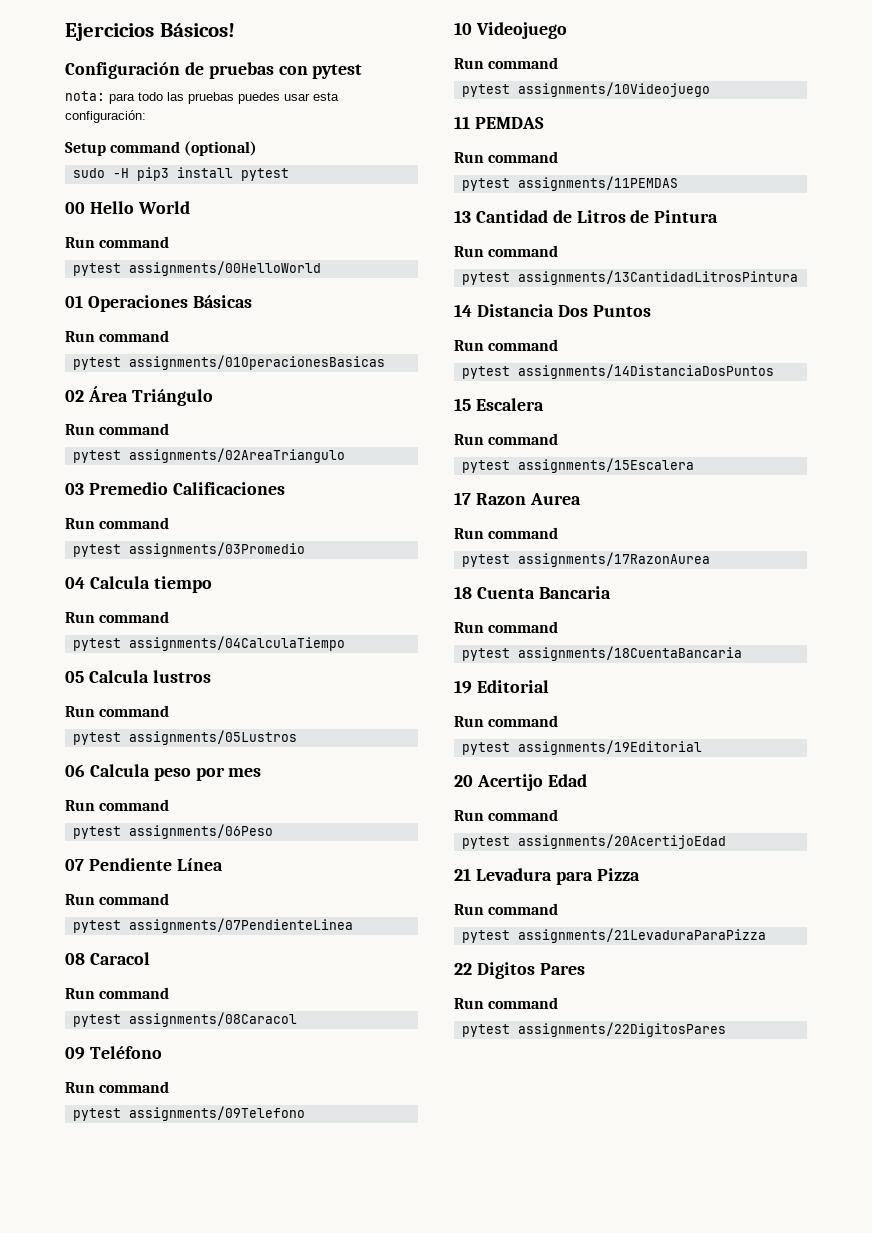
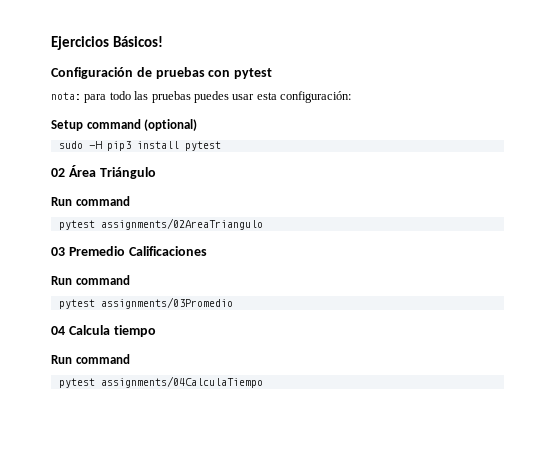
[65,201,190,214] [65,236,170,248] [72,261,321,276] [65,295,252,312] [65,330,170,342] [72,355,385,370] // 00 Hello World // Run command // pytest assignments/00HelloWorld // 01 Operaciones Básicas // Run command // pytest assignments/01OperacionesBasicas -> (221, 146) none
[65,670,211,683] [65,705,170,717] [72,730,297,745] [65,764,262,781] [65,799,170,811] [72,824,273,839] [65,858,223,871] [65,893,170,905] [72,918,353,933] [65,952,150,965] [65,987,170,999] [72,1012,297,1027] [65,1046,162,1060] [65,1081,170,1093] [72,1106,305,1121] [454,22,567,39] [454,57,559,69] [461,82,710,97] [454,116,544,129] [454,151,559,163] [461,176,678,191] [454,210,719,223] [454,245,559,257] [461,270,798,285] [454,304,651,317] [454,339,559,351] [461,364,774,379] [454,398,544,411] [454,433,559,445] [461,458,694,473] [454,492,581,505] [454,527,559,539] [461,552,710,567] [454,586,611,599] [454,621,559,633] [461,646,742,661] [454,680,549,694] [454,715,559,727] [461,740,702,755] [454,774,587,791] [454,809,559,821] [461,834,726,849] [454,868,640,885] [454,903,559,915] [461,928,766,943] [454,962,585,979] [454,997,559,1009] [461,1022,726,1037] // 05 Calcula lustros // Run command // pytest assignments/05Lustros // 06 Calcula peso por mes // Run command // pytest assignments/06Peso // 07 Pendiente Línea // Run command // pytest assignments/07PendienteLinea // 08 Caracol // Run command // pytest assignments/08Caracol // 09 Teléfono // Run command // pytest assignments/09Telefono // 10 Videojuego // Run command // pytest assignments/10Videojuego // 11 PEMDAS // Run command // pytest assignments/11PEMDAS // 13 Cantidad de Litros de Pintura // Run command // pytest assignments/13CantidadLitrosPintura // 14 Distancia Dos Puntos // Run command // pytest assignments/14DistanciaDosPuntos // 15 Escalera // Run command // pytest assignments/15Escalera // 17 Razon Aurea // Run command // pytest assignments/17RazonAurea // 18 Cuenta Bancaria // Run command // pytest assignments/18CuentaBancaria // 19 Editorial // Run command // pytest assignments/19Editorial // 20 Acertijo Edad // Run command // pytest assignments/20AcertijoEdad // 21 Levadura para Pizza // Run command // pytest assignments/21LevaduraParaPizza // 22 Digitos Pares // Run command // pytest assignments/22DigitosPares -> (263, 382) none

